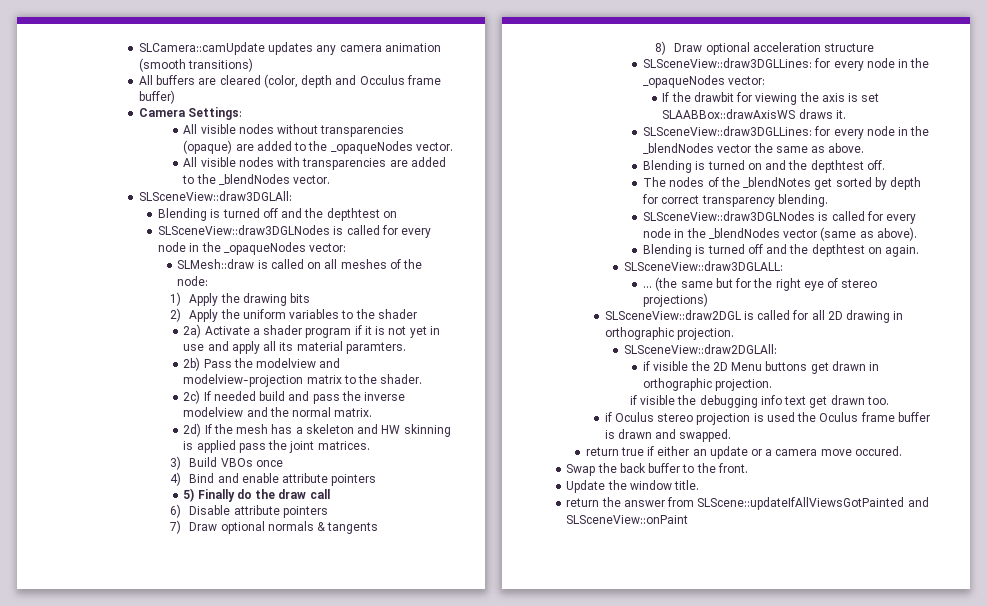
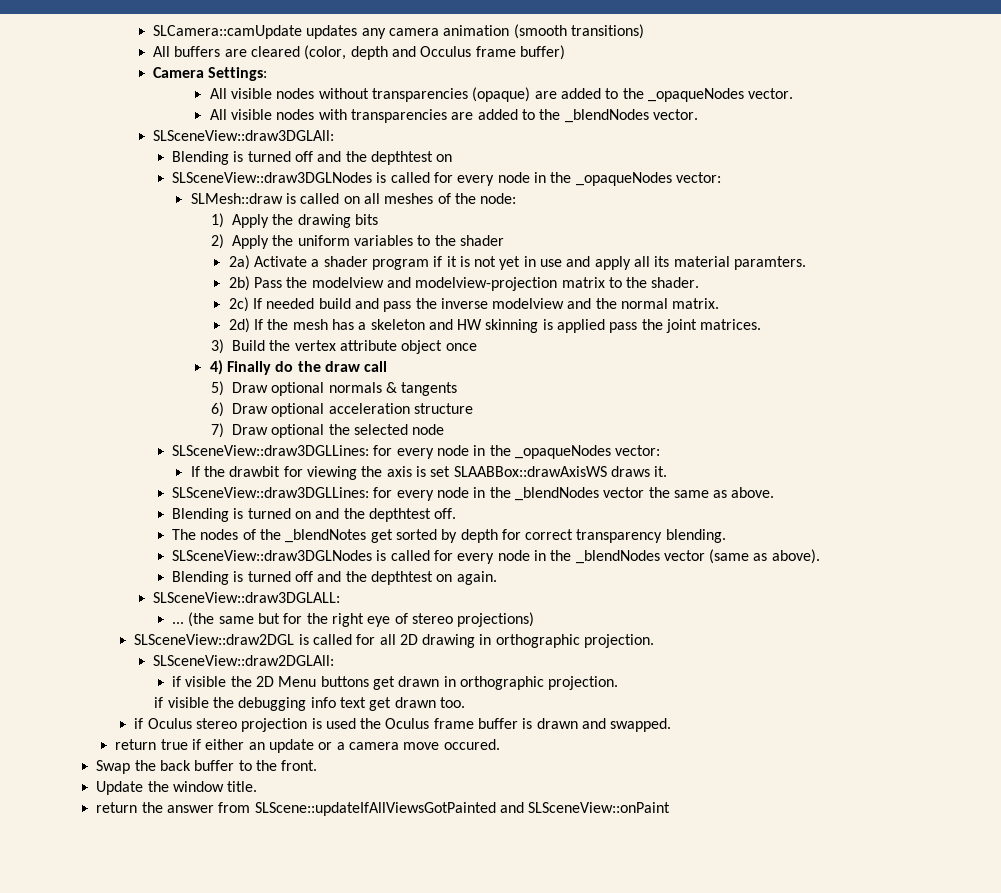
[220,458,283,467] [170,472,377,486] [183,488,195,502] VBOs once // 4) Bind and enable attribute pointers // 5) -> [269,340,477,354] [209,360,223,375] the vertex attribute object once // 4)
[170,504,328,518] [170,520,182,534] 6) Disable attribute pointers // 7) -> [210,381,224,396] 5)
[655,41,667,55] 8) -> [210,402,224,417] 6)
(875, 47) none -> [210,423,445,438] // 7) Draw optional the selected node

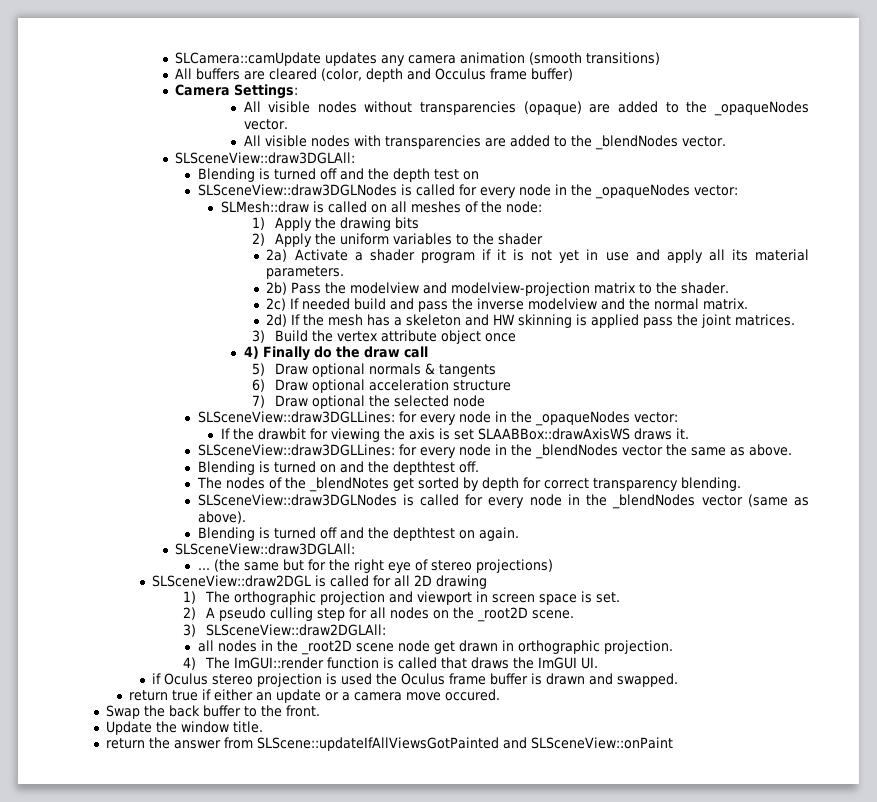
[370,151,433,165] depthtest -> [392,168,459,182] depth test
[734,256,807,270] paramters. -> [266,266,345,279] parameters.
[153,592,341,603] SLSceneView::draw3DGLALL: -> [174,543,355,555] SLSceneView::draw3DGLAll:
[479,634,655,648] [153,655,335,666] [171,676,369,687] in orthographic projection. // SLSceneView::draw2DGLAll: // if visible the 2D Menu buttons -> [182,591,620,605] [182,607,574,622] [182,624,386,637] [197,640,430,655] // 1) The orthographic projection and viewport in screen space is set. // 2) A pseudo culling step for all nodes on the _root2D scene. // 3) SLSceneView::draw2DGLAll: // all nodes in the _root2D scene node
[154,697,465,711] if visible the debugging info text get drawn too. -> [182,657,598,670] 4) The ImGUI::render function is called that draws the ImGUI UI.

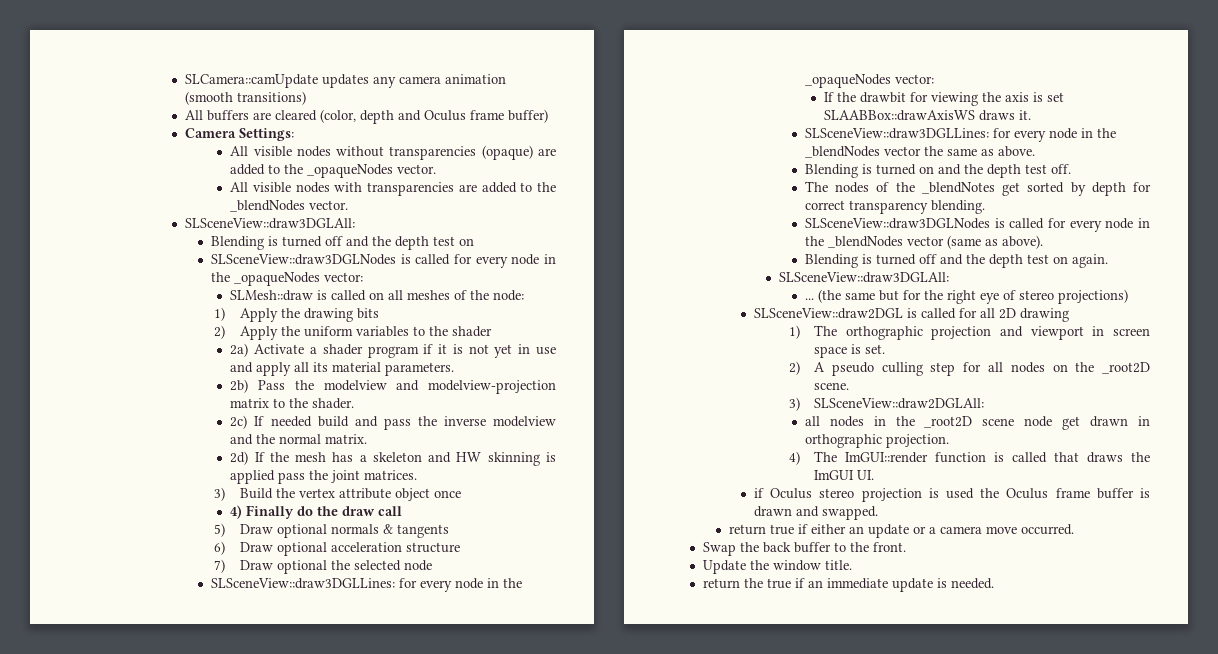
[434,68,486,80] Occulus -> [424,110,467,121] Oculus
[392,461,455,475] depthtest -> [986,164,1047,178] depth test
[392,527,455,541] depthtest -> [988,254,1049,268] depth test
[444,689,500,701] occured. -> [1020,524,1074,535] occurred.
[173,737,673,751] answer from SLScene::updateIfAllViewsGotPainted and SLSceneView::onPaint -> [767,578,995,592] true if an immediate update is needed.

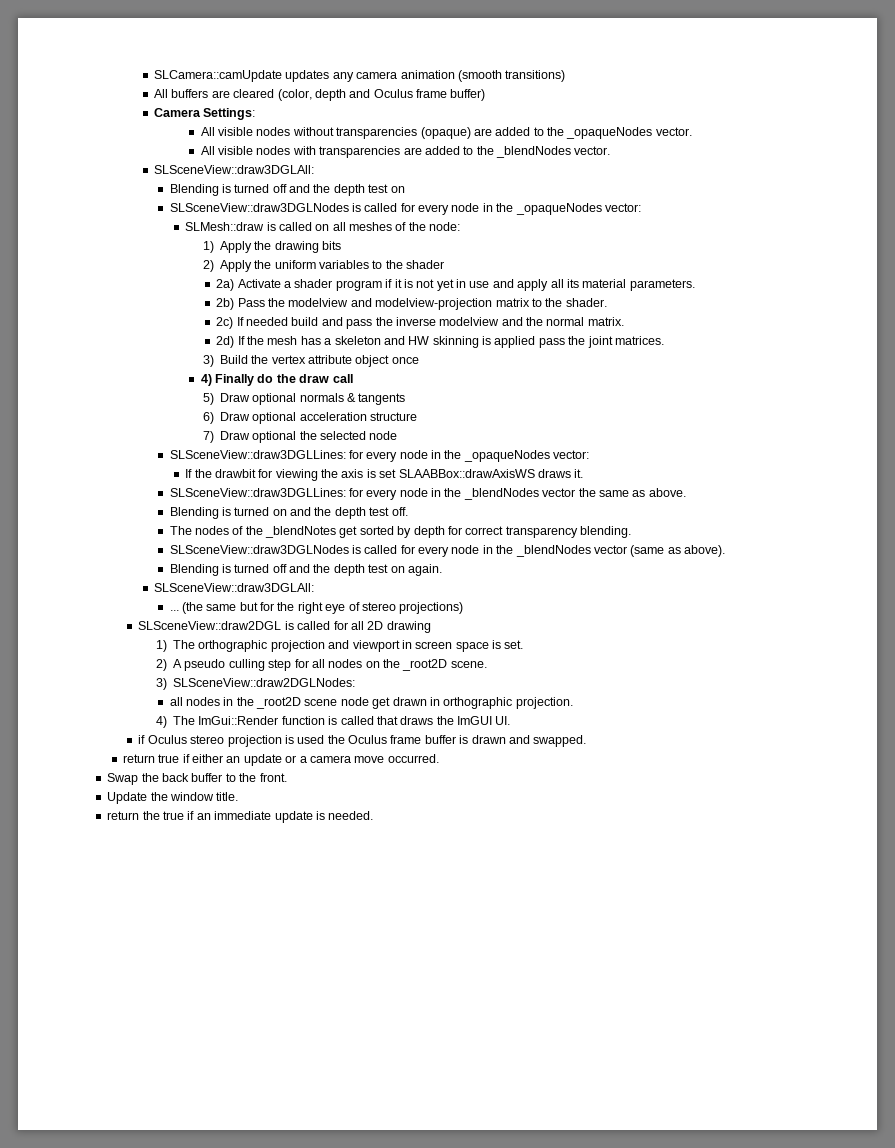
[814,398,985,409] SLSceneView::draw2DGLAll: -> [173,678,356,687] SLSceneView::draw2DGLNodes:
[845,452,929,463] ImGUI::render -> [198,716,279,725] ImGui::Render

